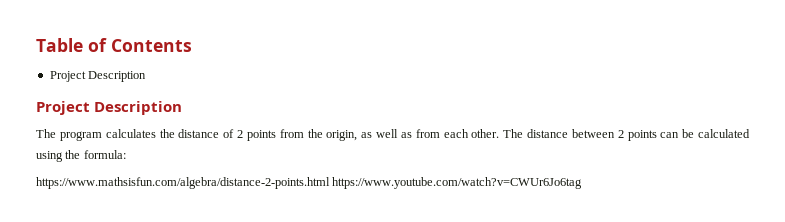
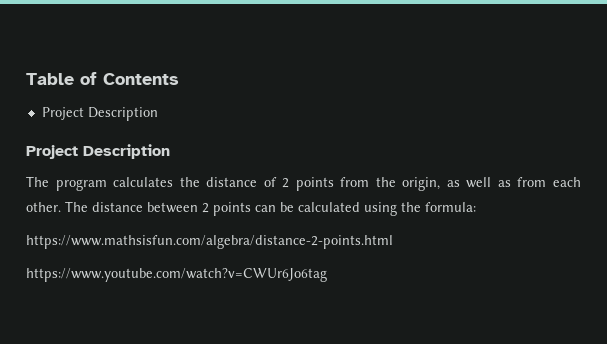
(330, 183) none -> (393, 242) //

